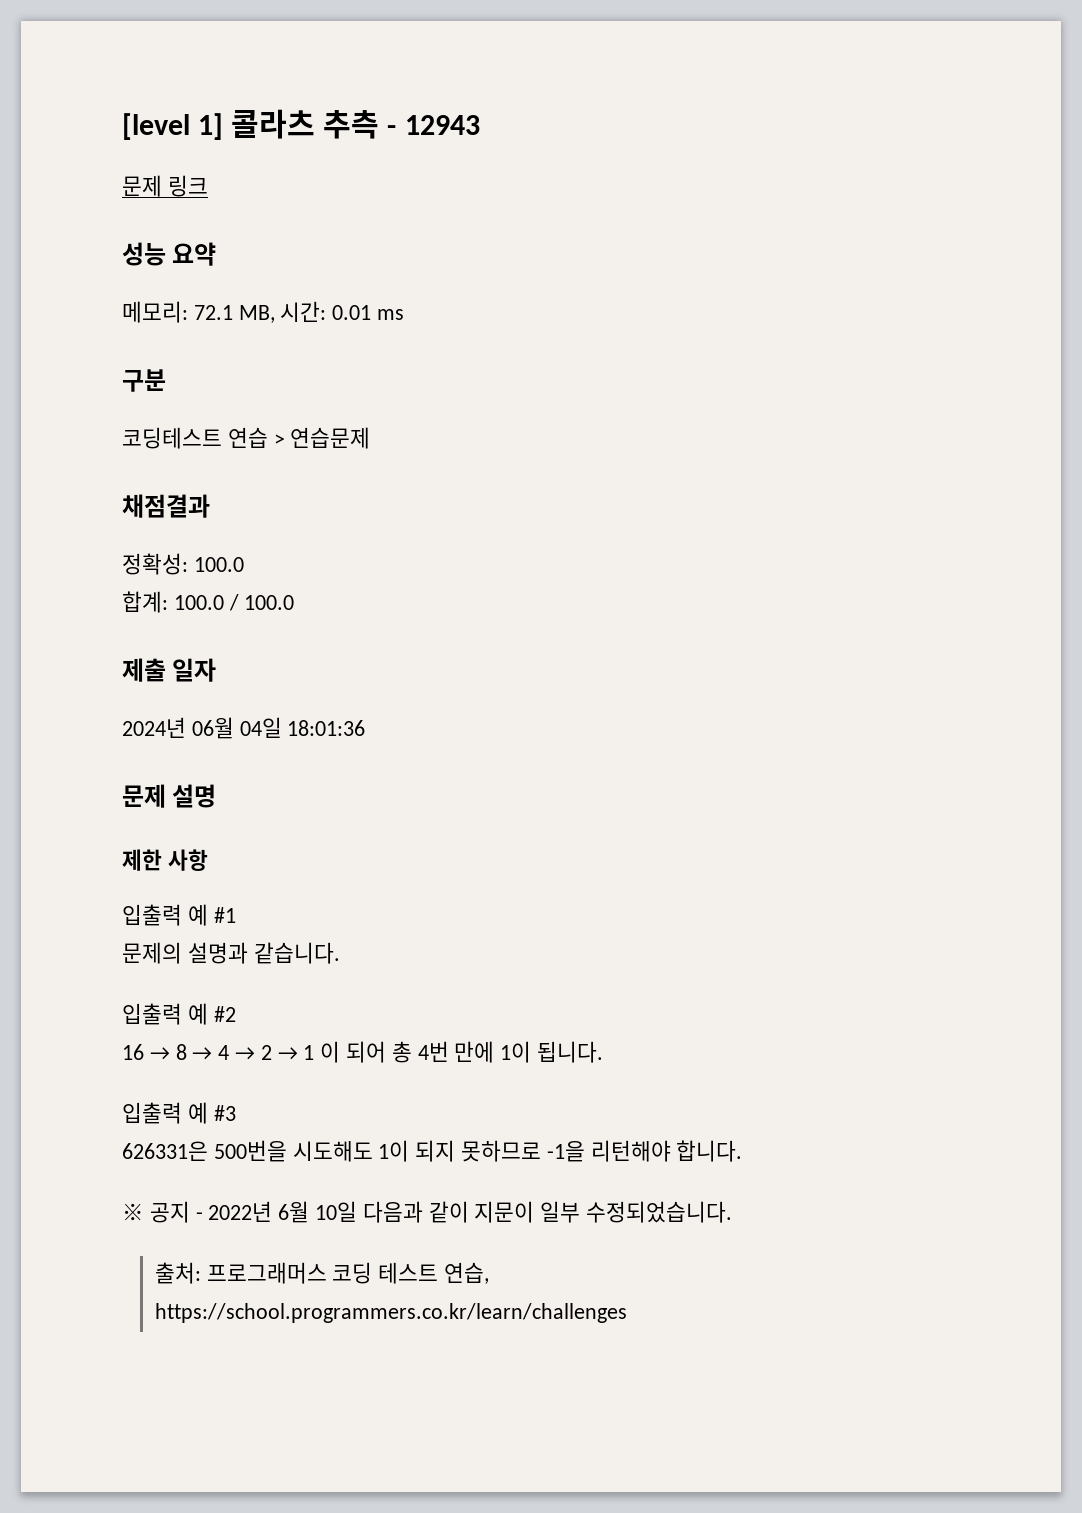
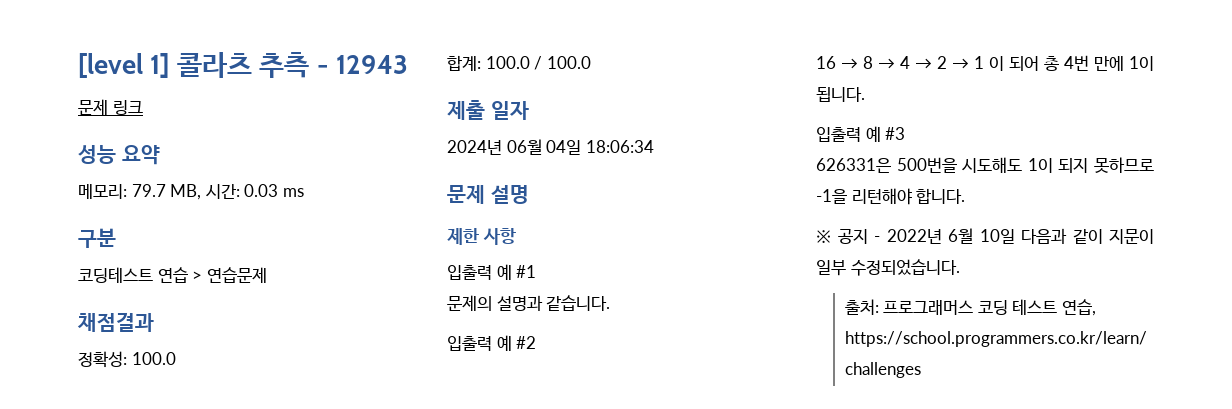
[193,305,233,320] 72.1 -> [131,184,166,197] 79.7
[332,305,372,320] 0.01 -> [244,184,279,197] 0.03
[287,720,366,736] 18:01:36 -> [585,140,654,153] 18:06:34

